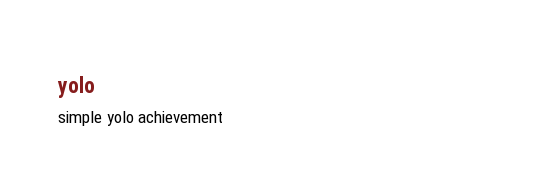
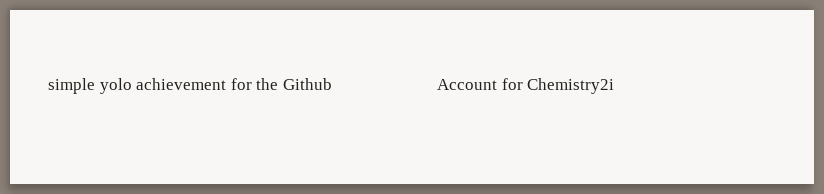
[57,76,95,98] yolo // -> (48, 86) none
(224, 117) none -> [230,78,615,94] for the Github Account for Chemistry2i

